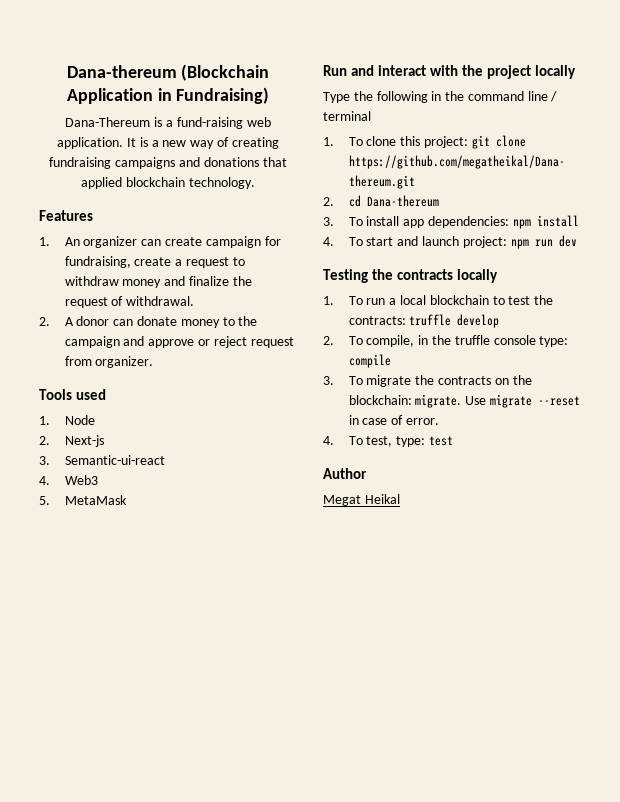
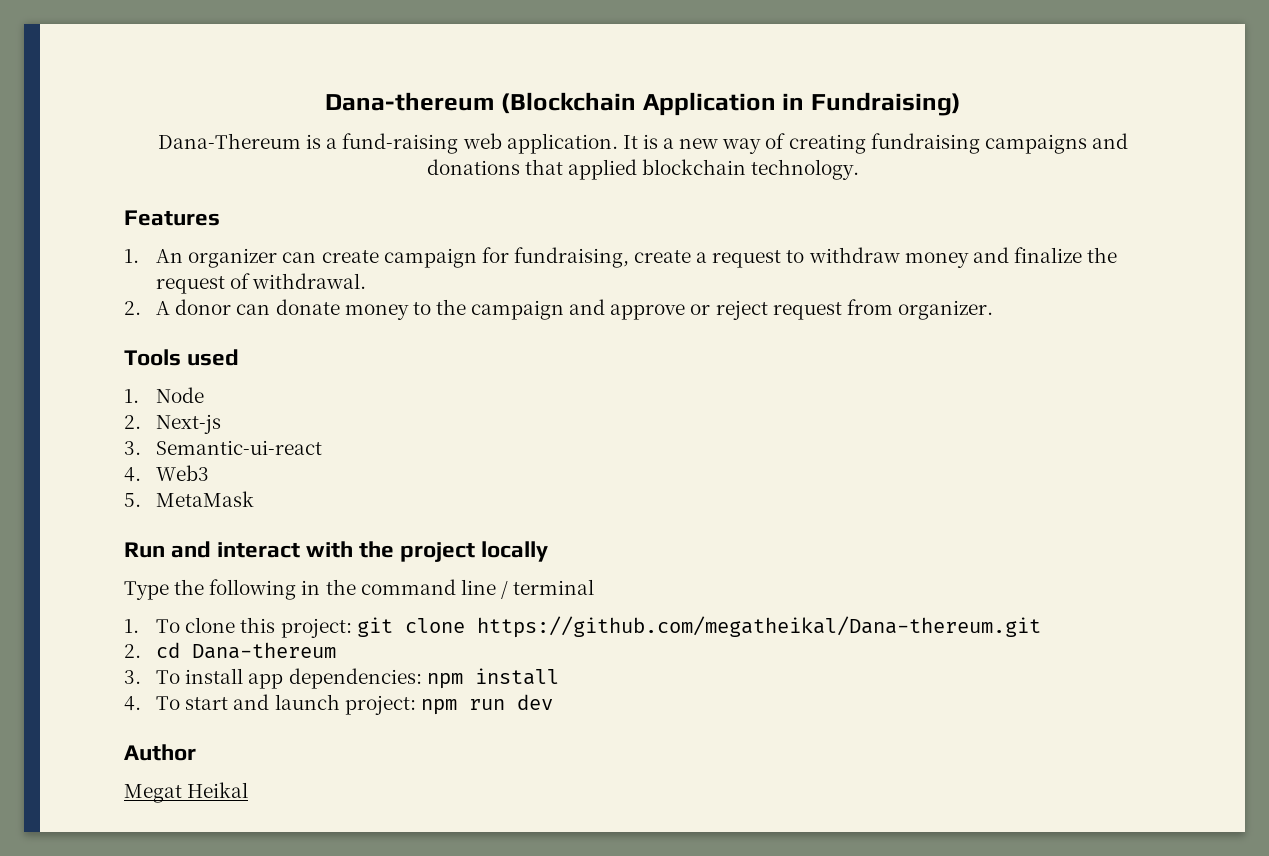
[323,269,499,283] [323,295,554,305] [348,314,500,328] [323,335,569,347] [348,354,391,368] [323,375,532,387] [348,394,581,408] [348,415,440,425] [323,436,454,447] // Testing the contracts locally // 1. To run a local blockchain to test the contracts: truffle develop // 2. To compile, in the truffle console type: compile // 3. To migrate the contracts on the blockchain: migrate. Use migrate --reset in case of error. // 4. To test, type: test -> (553, 702) none

